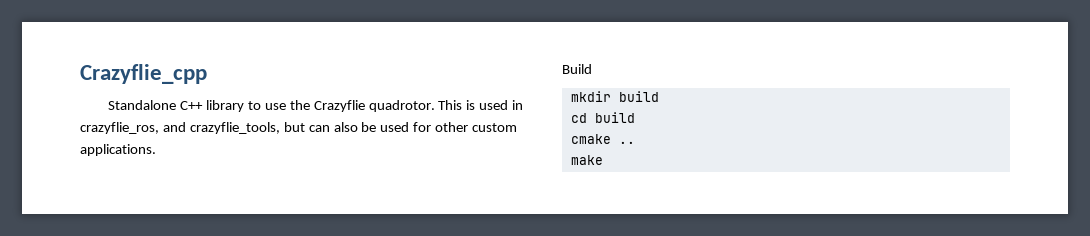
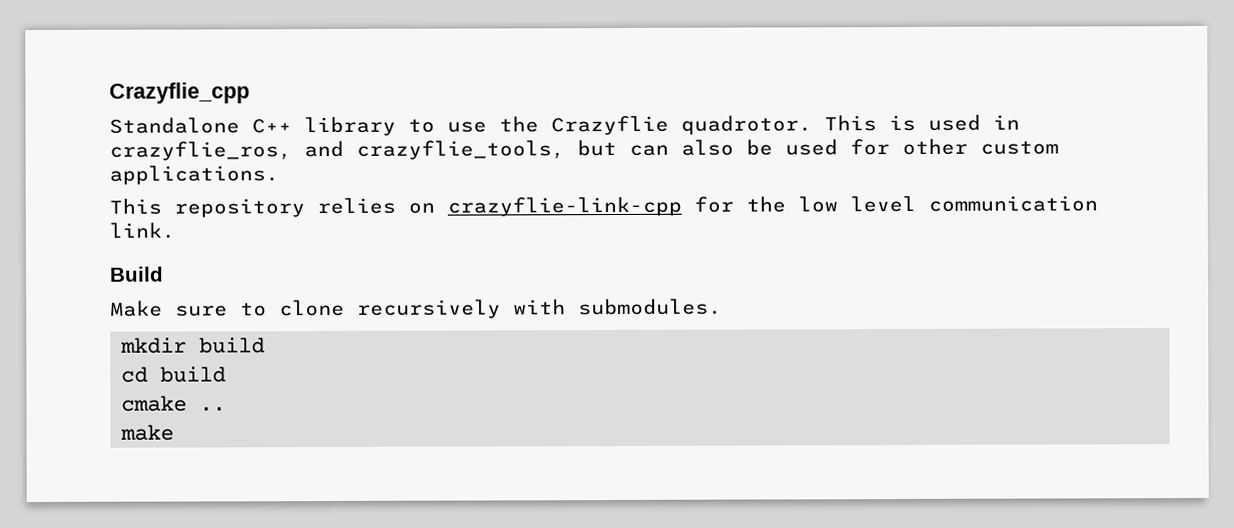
[562,64,592,74] Build -> [109,195,1098,218] [109,222,175,239] [110,266,164,282] [110,298,722,319] This repository relies on crazyflie-link-cpp for the low level communication link. // Build // Make sure to clone recursively with submodules.

